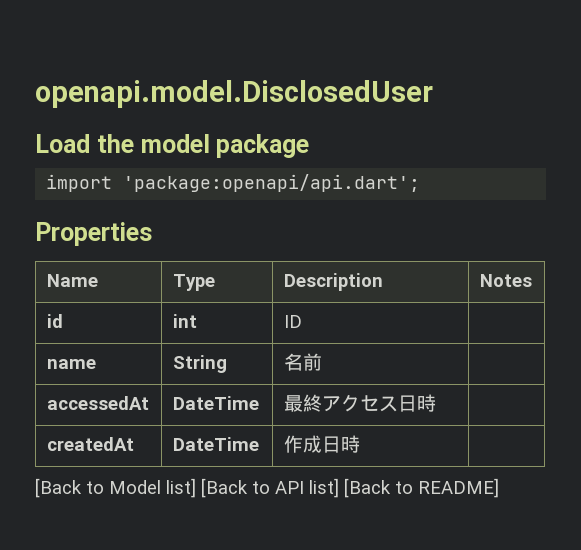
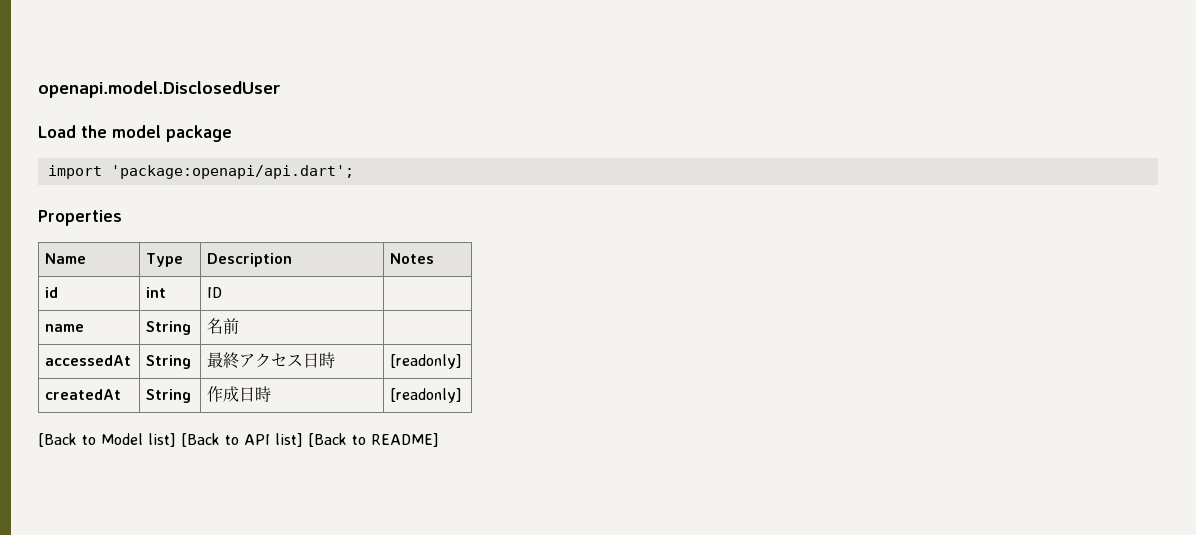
[172,396,259,410] DateTime -> [146,355,192,369] String
(436, 403) none -> [390,354,463,369] [readonly]
[172,437,259,451] DateTime -> [146,389,192,403] String
(360, 444) none -> [390,388,463,403] [readonly]

